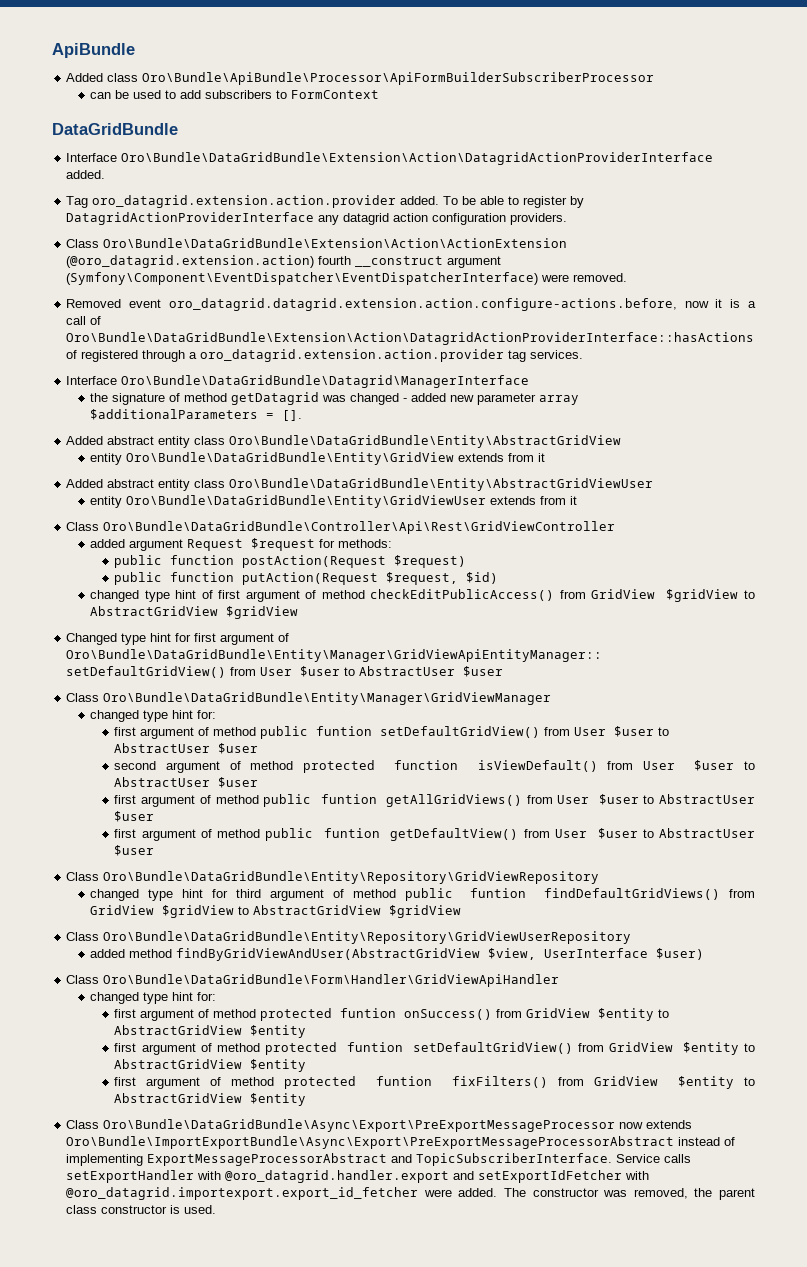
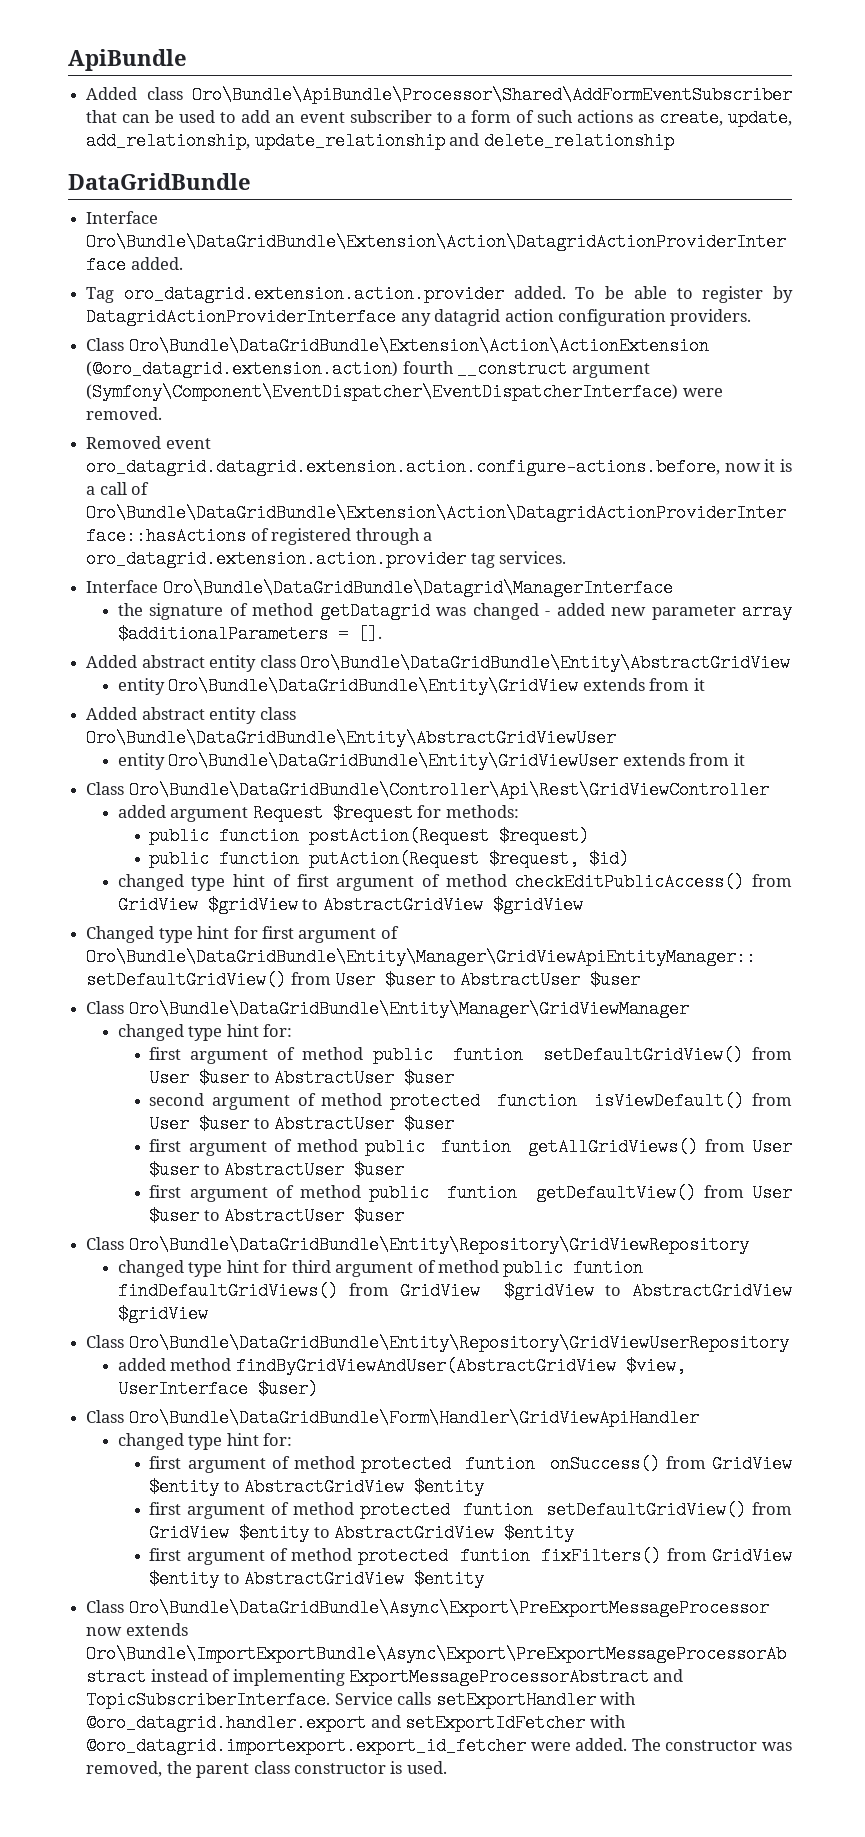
[142,72,655,85] Oro\Bundle\ApiBundle\Processor\ApiFormBuilderSubscriberProcessor // -> [191,86,792,104] [86,110,118,123] Oro\Bundle\ApiBundle\Processor\Shared\AddFormEventSubscriber that
[205,90,380,99] subscribers to FormContext -> [274,109,792,127] [86,132,674,150] an event subscriber to a form of such actions as create, update, add_relationship, update_relationship and delete_relationship

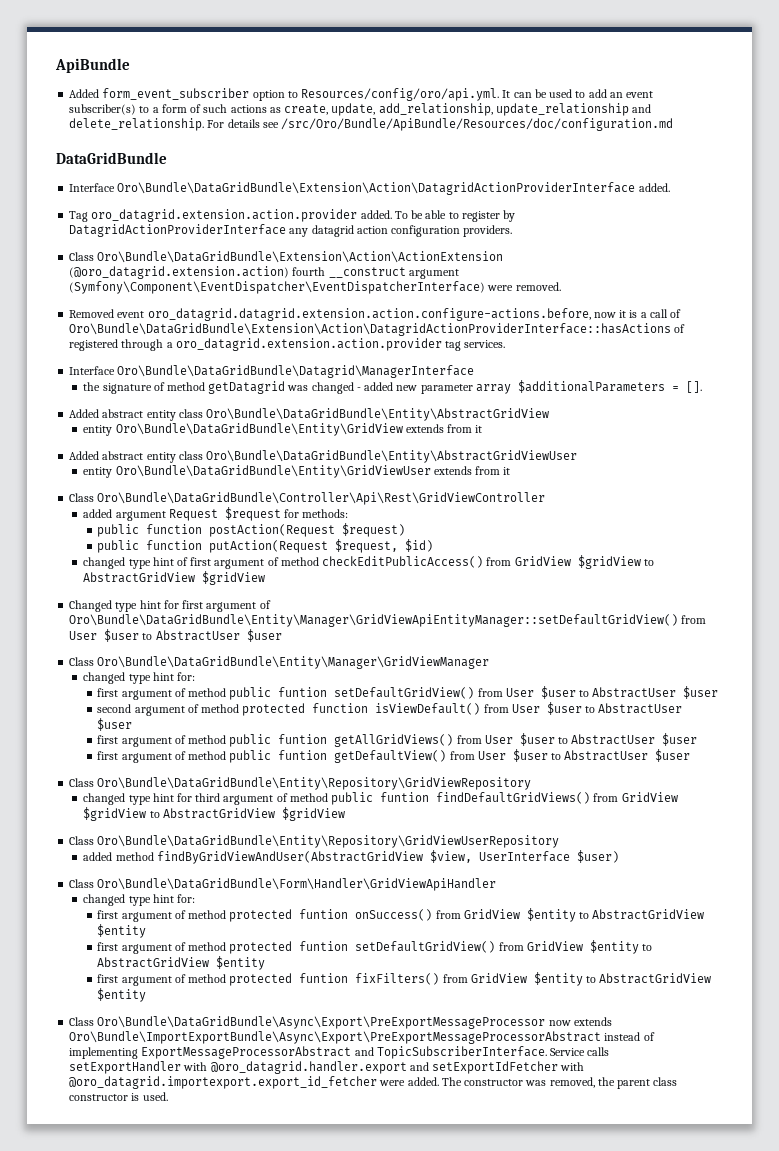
[146,86,792,104] [86,110,118,123] class Oro\Bundle\ApiBundle\Processor\Shared\AddFormEventSubscriber that -> [102,88,511,101] form_event_subscriber option to Resources/config/oro/api.yml. It
[349,110,432,123] subscriber -> [69,104,137,115] subscriber(s)
[483,132,674,150] delete_relationship -> [69,118,674,131] delete_relationship. For details see /src/Oro/Bundle/ApiBundle/Resources/doc/configuration.md

